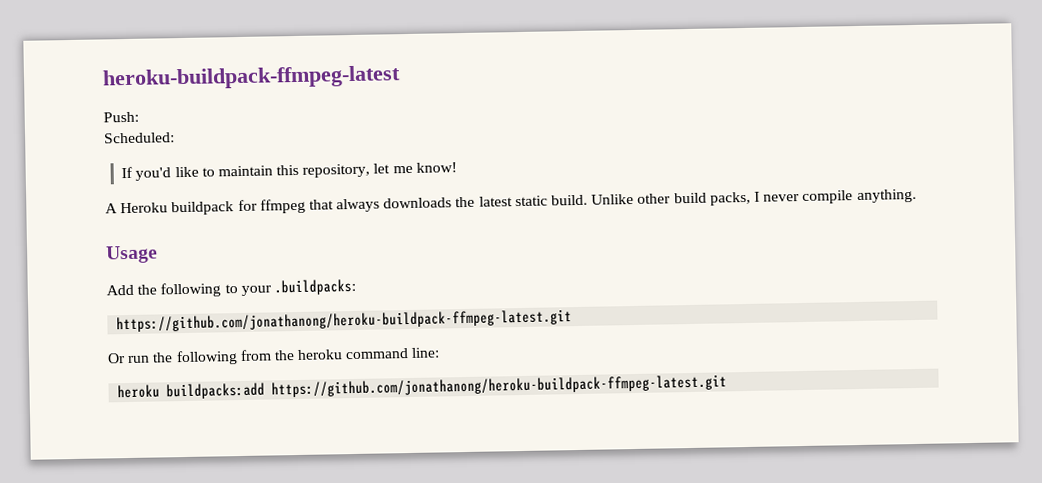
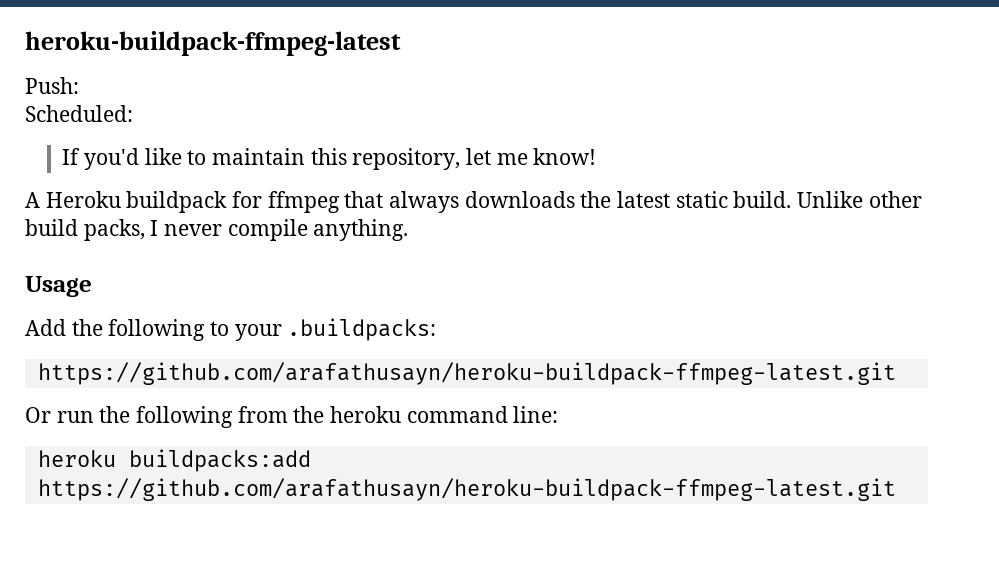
[116,309,573,333] https://github.com/jonathanong/heroku-buildpack-ffmpeg-latest.git -> [37,362,896,385] https://github.com/arafathusayn/heroku-buildpack-ffmpeg-latest.git
[271,374,728,398] https://github.com/jonathanong/heroku-buildpack-ffmpeg-latest.git -> [37,478,896,501] https://github.com/arafathusayn/heroku-buildpack-ffmpeg-latest.git

